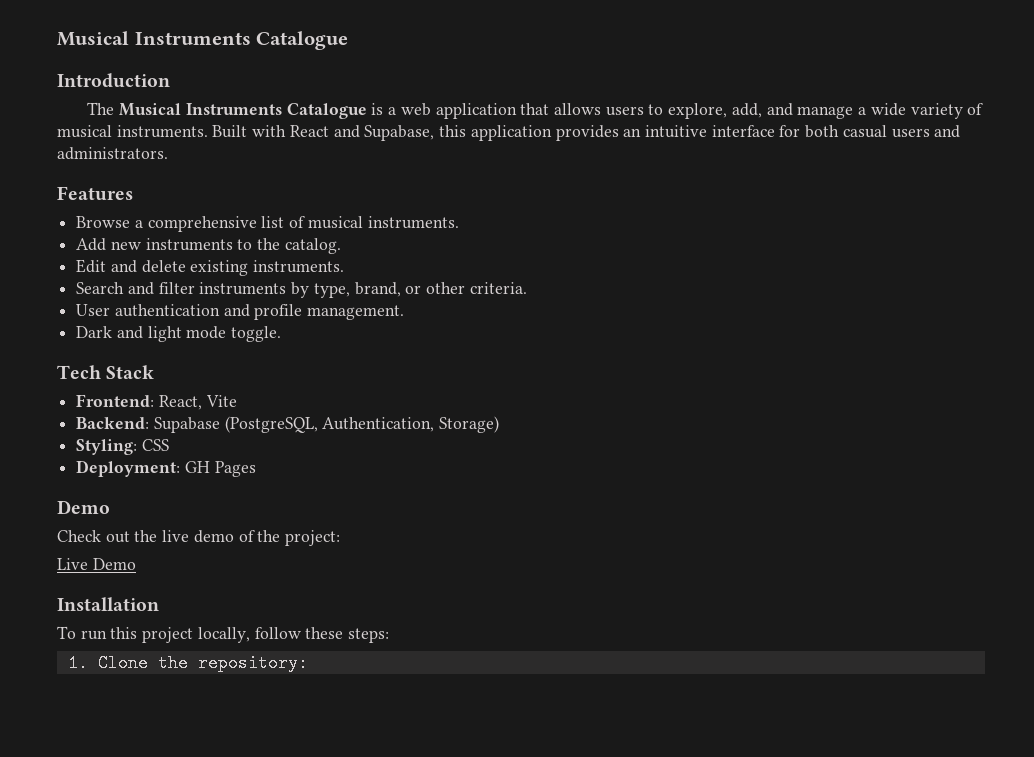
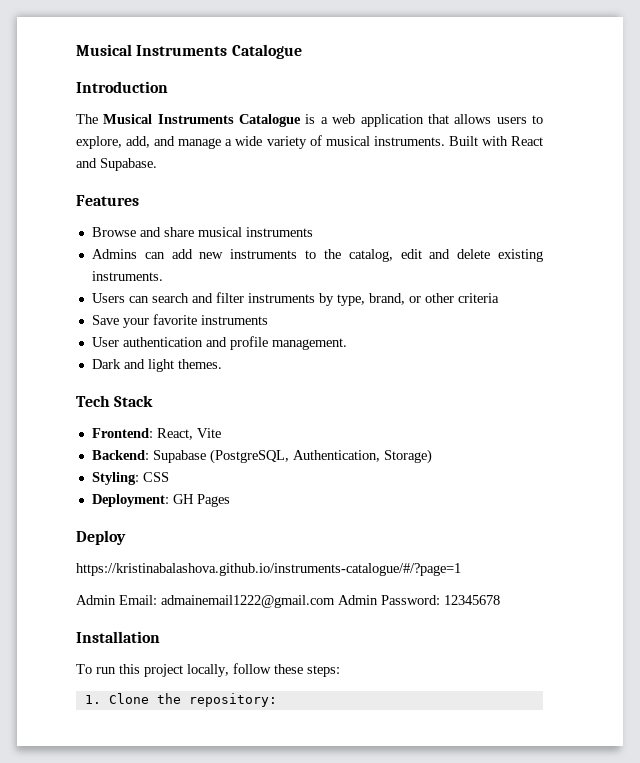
[364,125,961,141] [57,147,168,160] [57,186,133,201] [76,216,459,232] [76,238,107,251] Supabase, this application provides an intuitive interface for both casual users and administrators. // Features // Browse a comprehensive list of musical instruments. // Add -> [100,158,157,171] [76,195,139,206] [91,227,313,237] [91,249,193,259] Supabase. // Features // Browse and share musical instruments // Admins can add
[284,238,341,254] [76,259,107,273] catalog. // Edit -> [348,249,422,262] catalog, edit
[76,282,125,294] Search -> [91,293,189,303] Users can search
[469,282,527,294] criteria. -> [457,293,499,303] [91,314,268,328] criteria // Save your favorite instruments
[186,326,282,342] mode toggle. -> [177,359,222,369] themes.
[57,500,110,514] [57,530,341,546] [57,558,136,570] Demo // Check out the live demo of the project: // Live Demo -> [76,530,126,545] [76,563,461,576] [76,595,500,608] Deploy // https://kristinabalashova.github.io/instruments-catalogue/#/?page=1 // Admin Email: admainemail1222@gmail.com Admin Password: 12345678

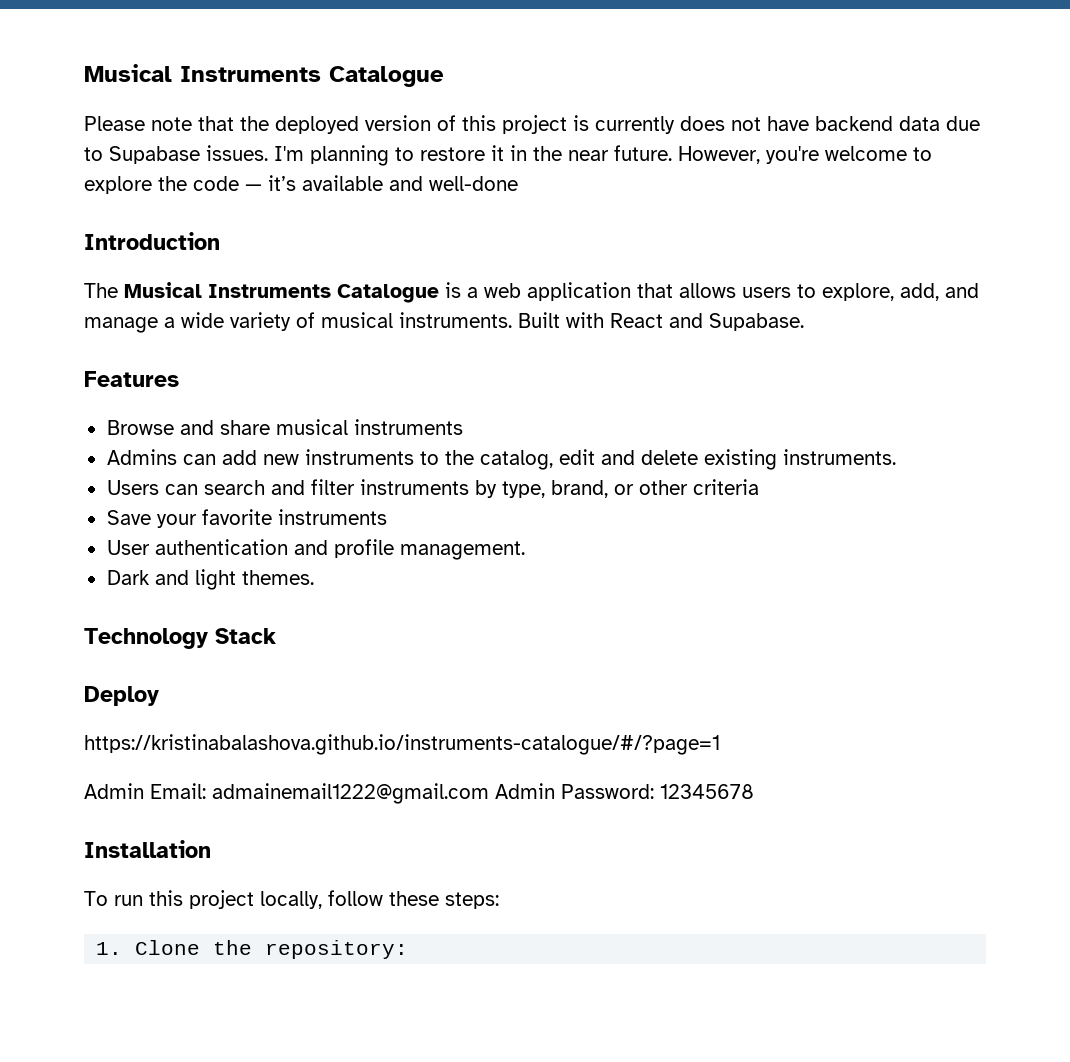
[76,44,302,59] Musical Instruments Catalogue -> [84,64,444,87] [84,115,980,134] [84,145,932,166] [84,175,518,194] Musical Instruments Catalogue // Please note that the deployed version of this project is currently does not have backend data due to Supabase issues. I'm planning to restore it in the near future. However, you're welcome to explore the code — it’s available and well-done
[76,395,110,407] Tech -> [84,628,208,649] Technology
[91,428,221,440] [91,449,432,464] [91,472,169,485] [91,494,230,507] // Frontend: React, Vite // Backend: Supabase (PostgreSQL, Authentication, Storage) // Styling: CSS // Deployment: GH Pages -> (276, 636) none

